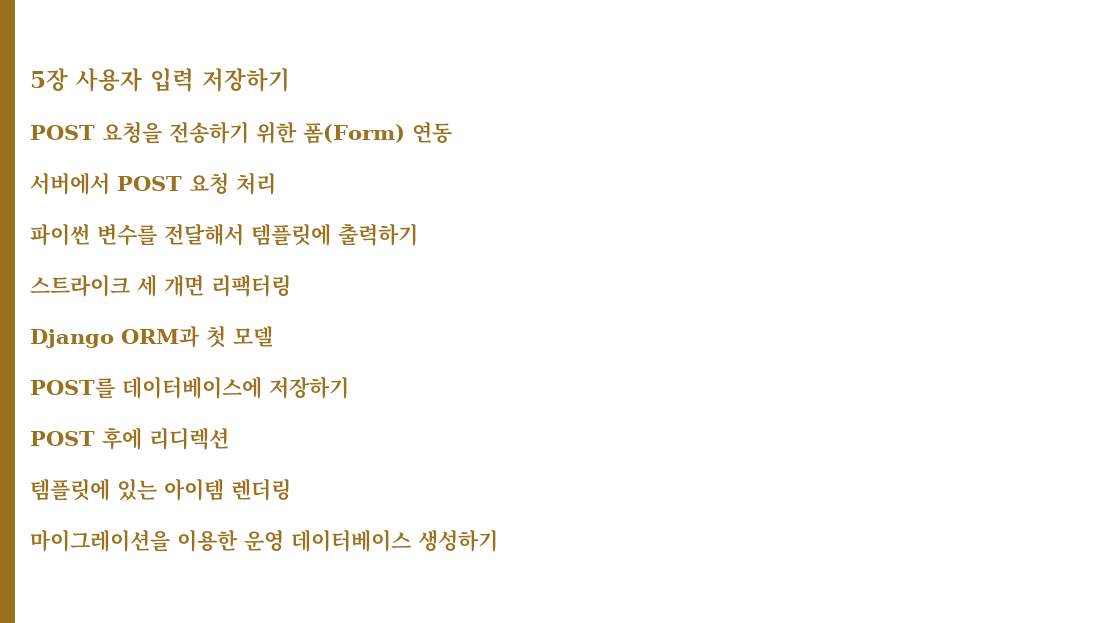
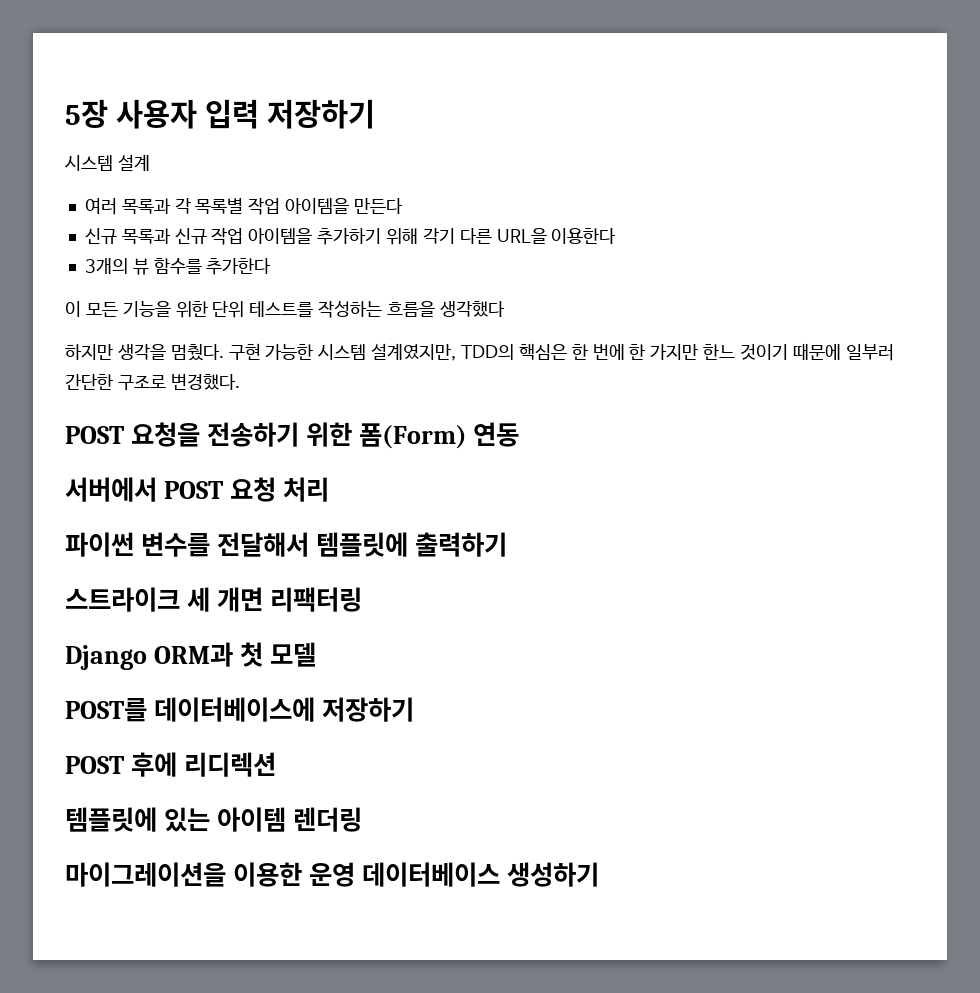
(290, 80) none -> [65,154,150,171] [84,197,403,215] [84,227,617,245] [84,258,272,275] [65,300,505,318] [65,343,894,361] [65,373,240,390] // 시스템 설계 // 여러 목록과 각 목록별 작업 아이템을 만든다 // 신규 목록과 신규 작업 아이템을 추가하기 위해 각기 다른 URL을 이용한다 // 3개의 뷰 함수를 추가한다 // 이 모든 기능을 위한 단위 테스트를 작성하는 흐름을 생각했다 // 하지만 생각을 멈췄다. 구현 가능한 시스템 설계였지만, TDD의 핵심은 한 번에 한 가지만 한느 것이기 때문에 일부러 간단한 구조로 변경했다.

